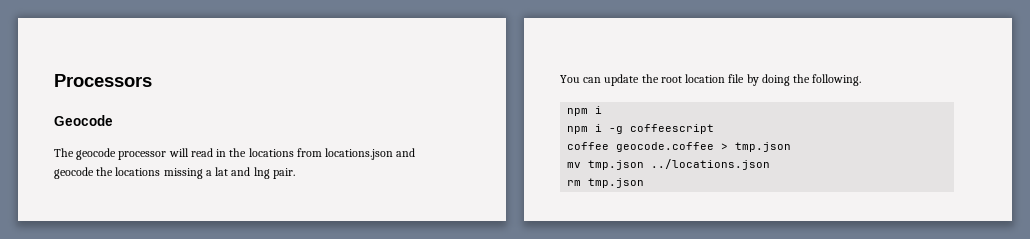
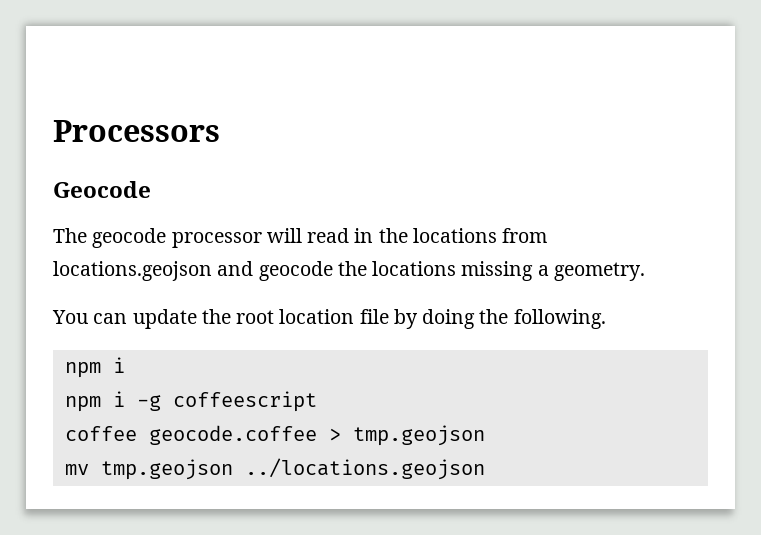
[325,148,394,160] locations.json -> [53,261,212,281] locations.geojson
[215,167,295,179] lat and lng pair. -> [553,262,645,281] geometry.
[735,142,792,152] tmp.json -> [352,425,485,446] tmp.geojson
[588,159,771,170] [567,178,645,188] tmp.json ../locations.json // rm tmp.json -> [100,458,485,480] tmp.geojson ../locations.geojson

